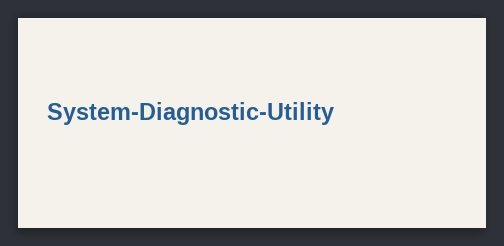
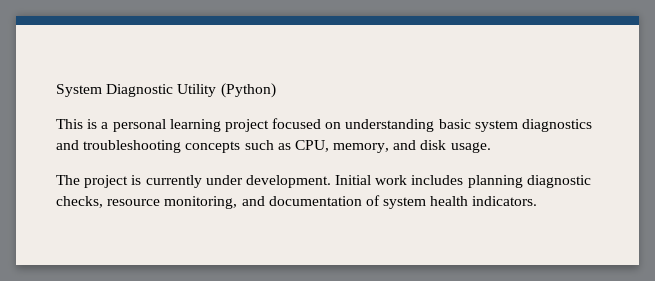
[47,102,334,125] System-Diagnostic-Utility -> [56,83,276,98] [56,118,593,132] [56,140,491,153] [56,175,591,188] [56,195,538,209] System Diagnostic Utility (Python) // This is a personal learning project focused on understanding basic system diagnostics and troubleshooting concepts such as CPU, memory, and disk usage. // The project is currently under development. Initial work includes planning diagnostic checks, resource monitoring, and documentation of system health indicators.

